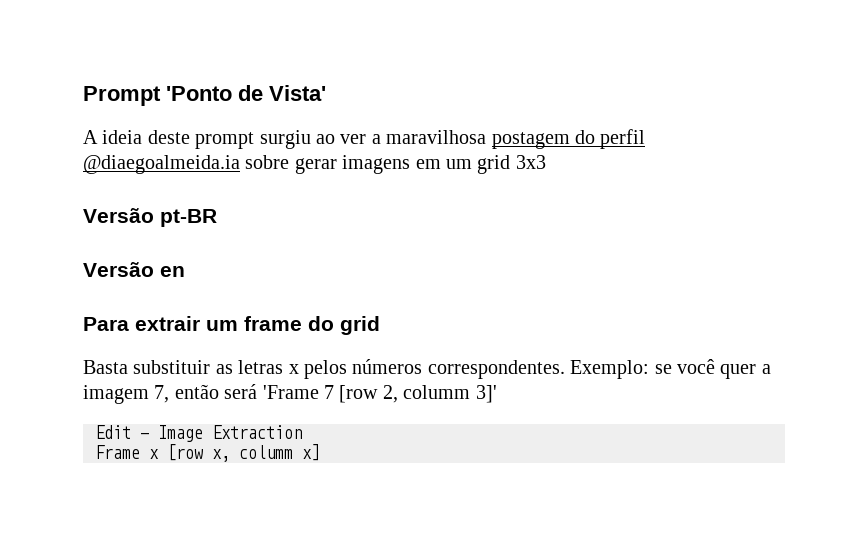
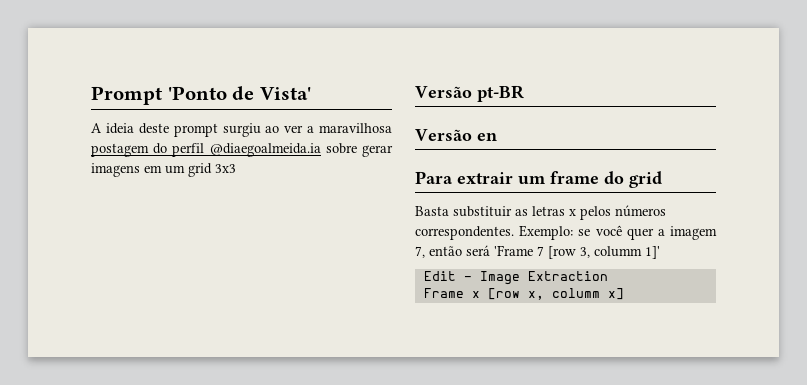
[382,385,497,403] 2, columm 3]' -> [580,246,660,259] 3, columm 1]'

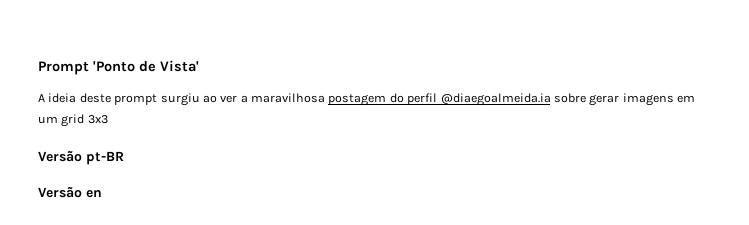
[415,171,662,188] [415,205,666,220] [415,225,717,240] [415,245,660,259] [423,271,608,285] [423,288,624,300] // Para extrair um frame do grid // Basta substituir as letras x pelos números correspondentes. Exemplo: se você quer a imagem 7, então será 'Frame 7 [row 3, columm 1]' // Edit - Image Extraction // Frame x [row x, columm x] -> (102, 194) none

